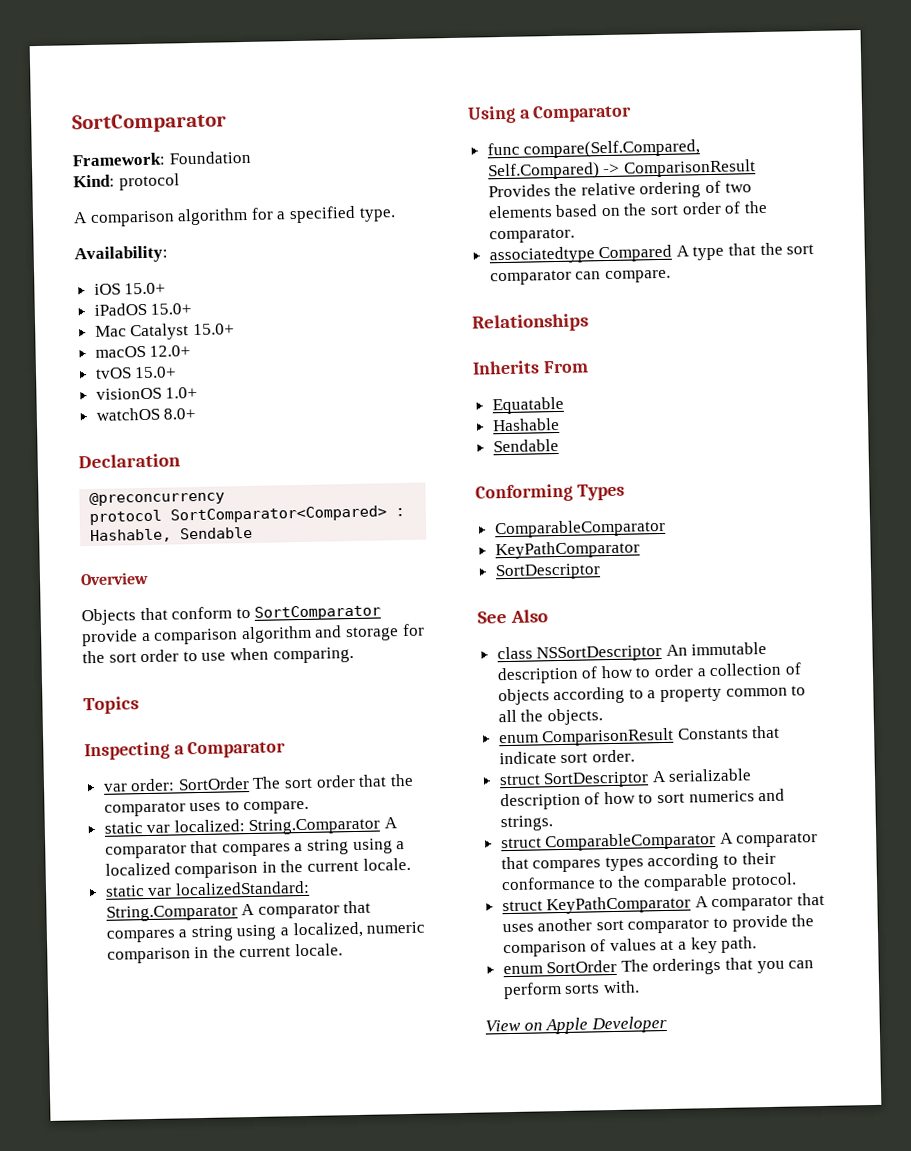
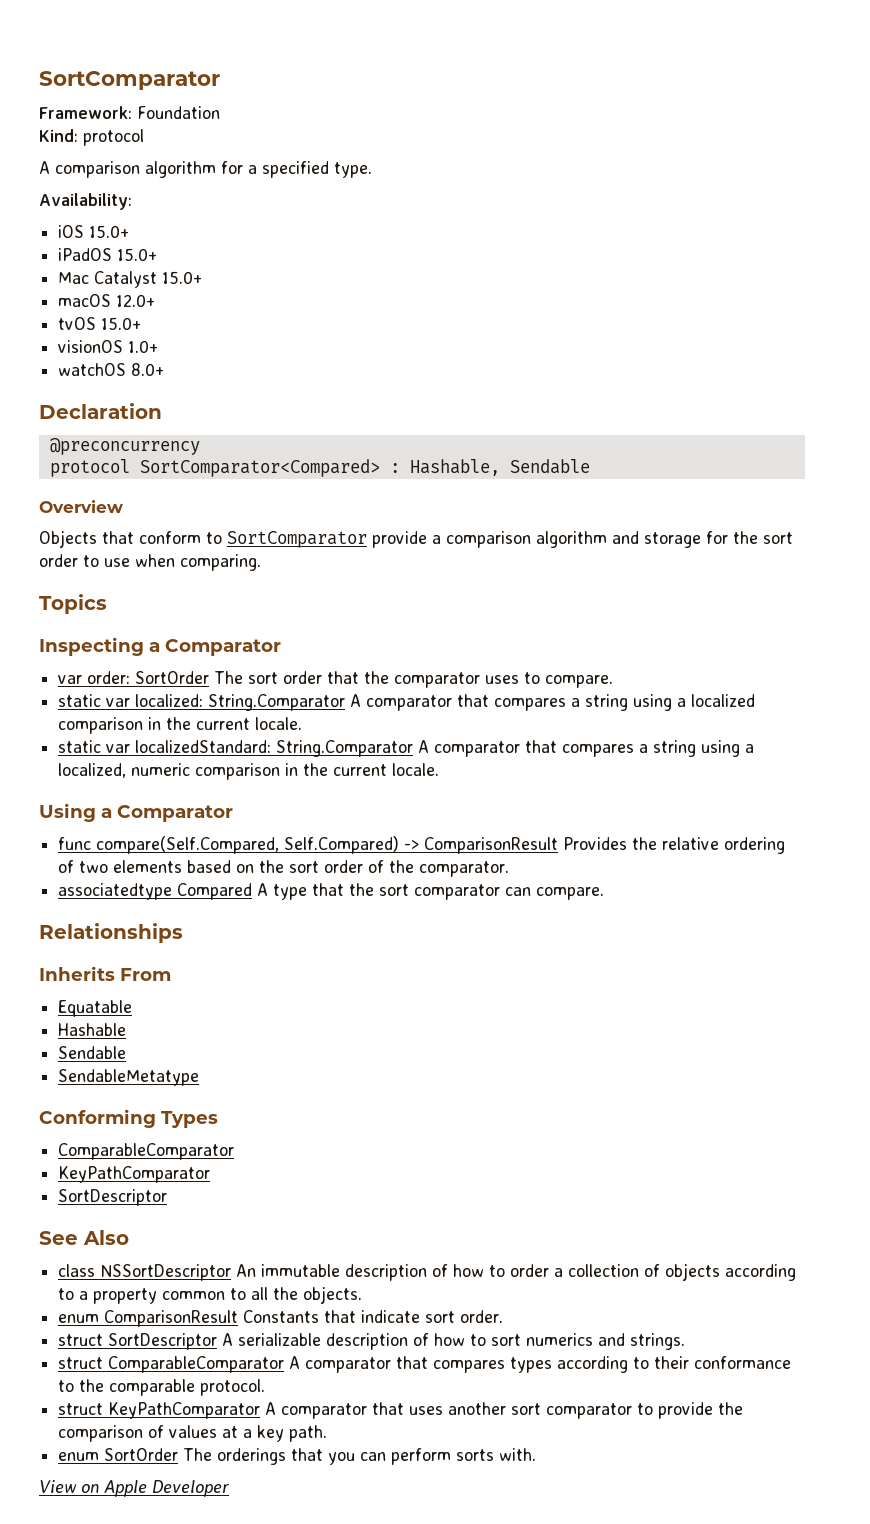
(559, 445) none -> [58,1069,200,1086] // SendableMetatype

